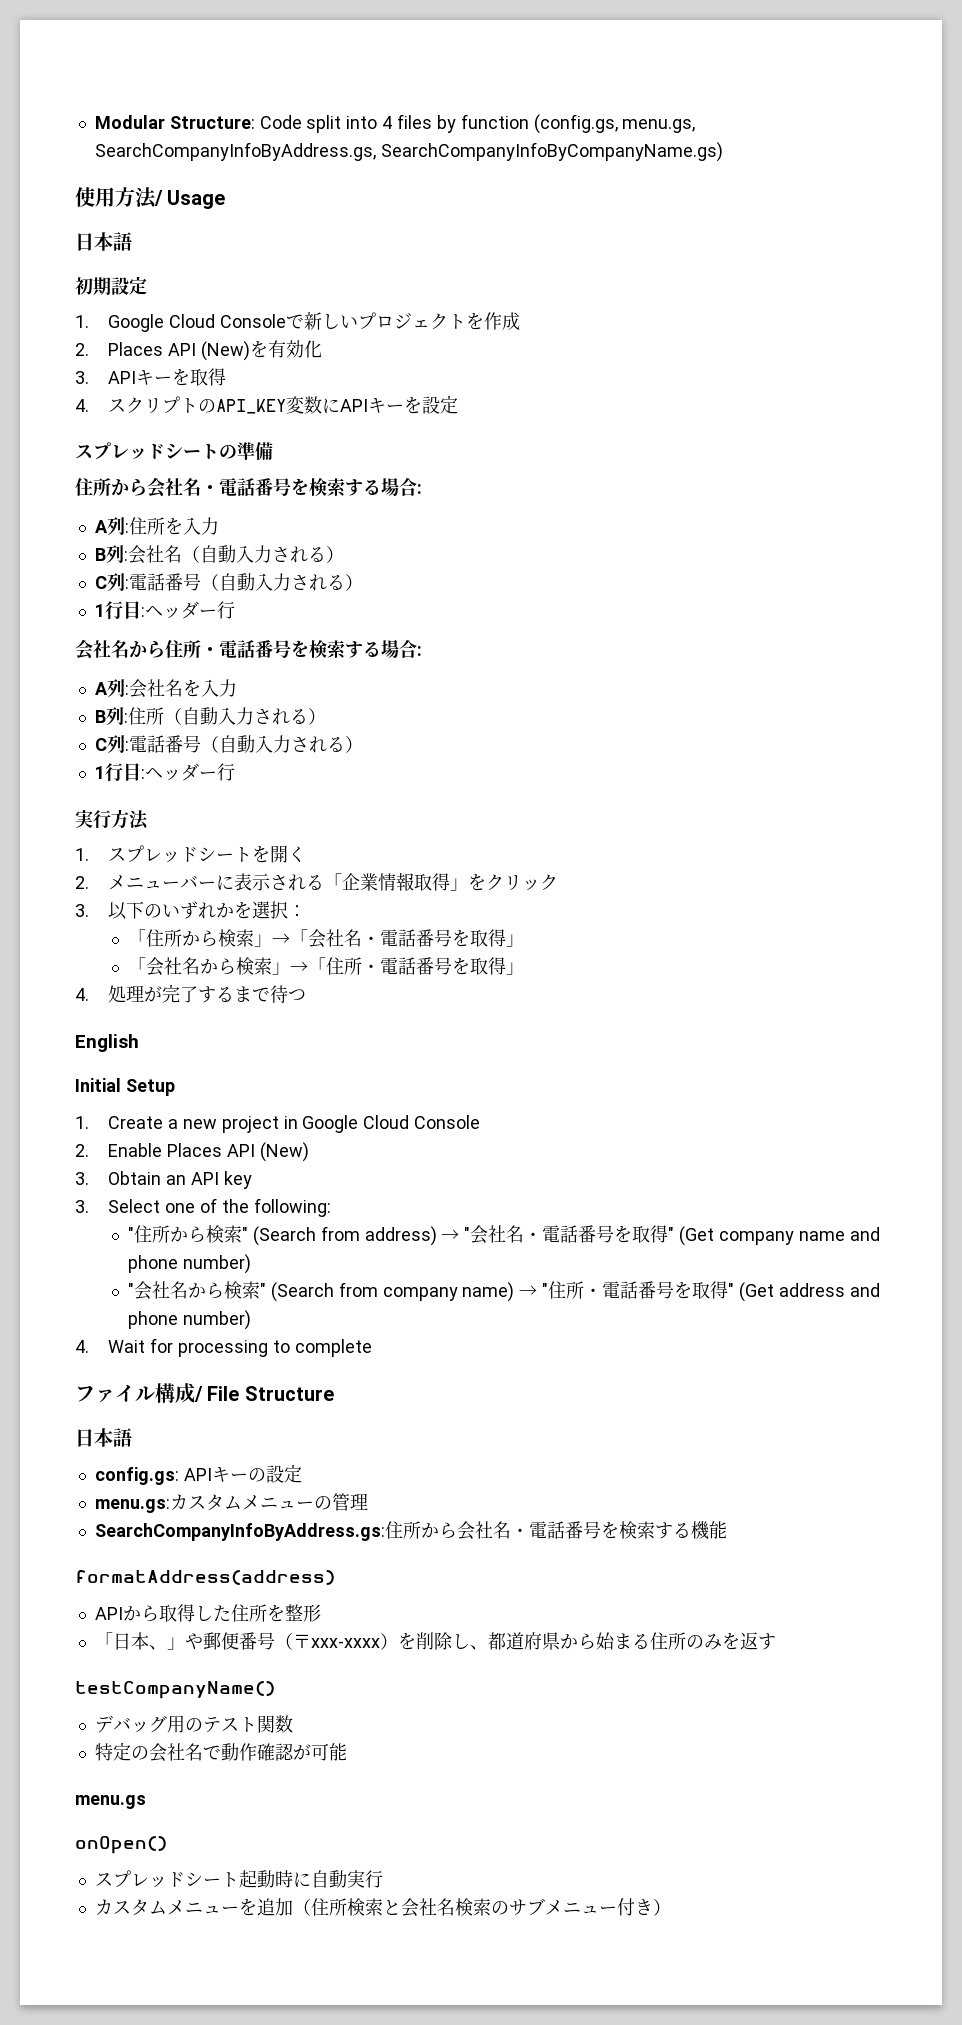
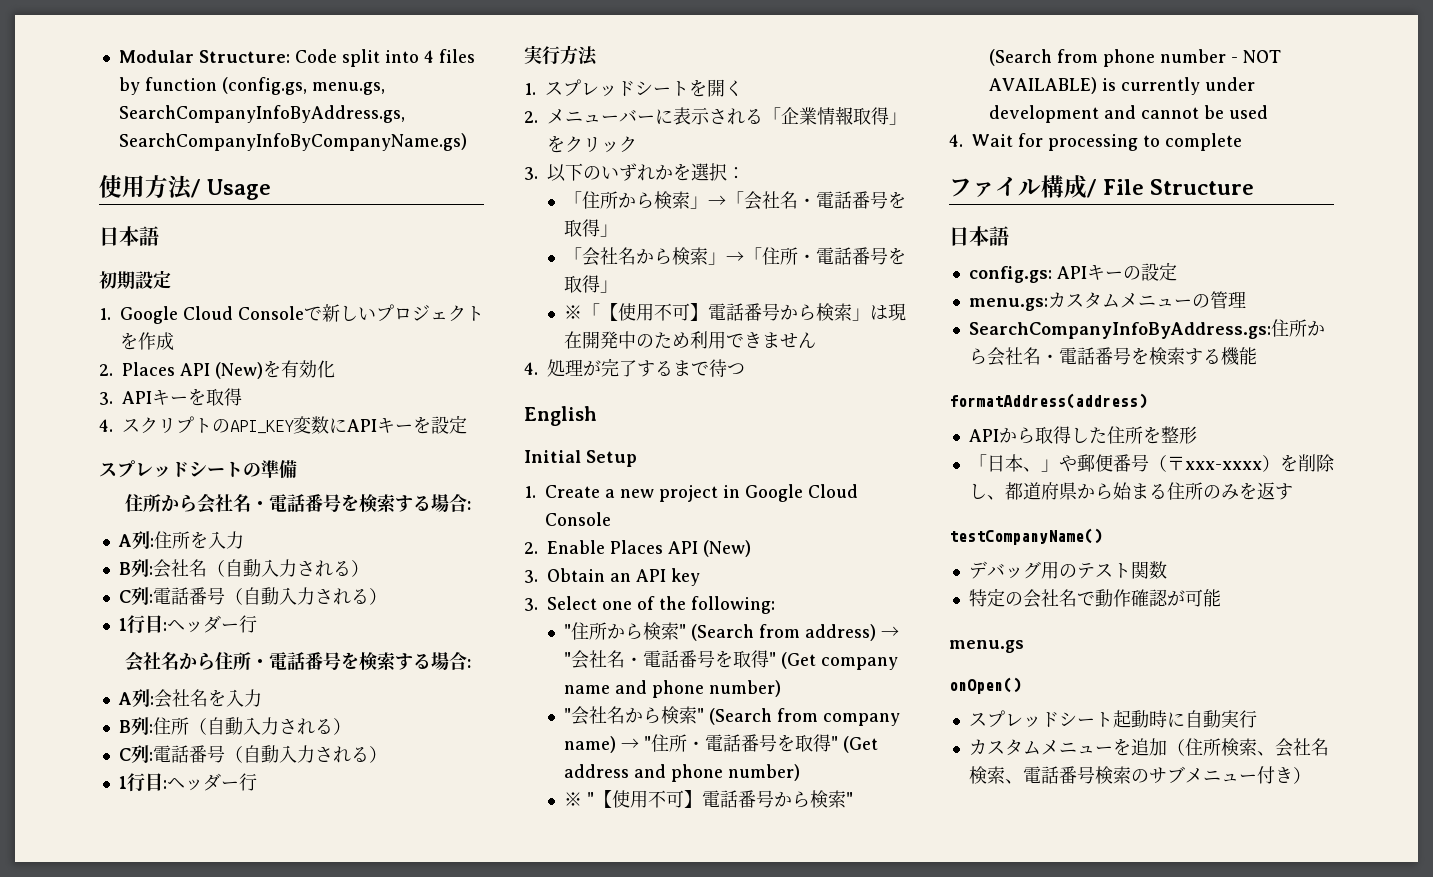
(524, 968) none -> [564,303,907,321] [564,331,817,349] // ※「【使用不可】電話番号から検索」は現在開発中のため利用できません
(251, 1320) none -> [564,790,854,808] [989,49,1282,67] [989,77,1255,95] [989,105,1269,123] // ※ "【使用不可】電話番号から検索" (Search from phone number - NOT AVAILABLE) is currently under development and cannot be used
[382,1900,401,1915] と -> [1256,751,1275,756] 、
(491, 1907) none -> [1004,766,1131,784] 、電話番号検索

